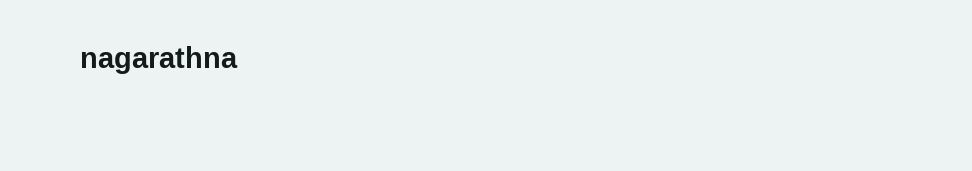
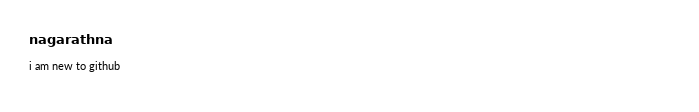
(238, 60) none -> [29,61,120,72] // i am new to github

